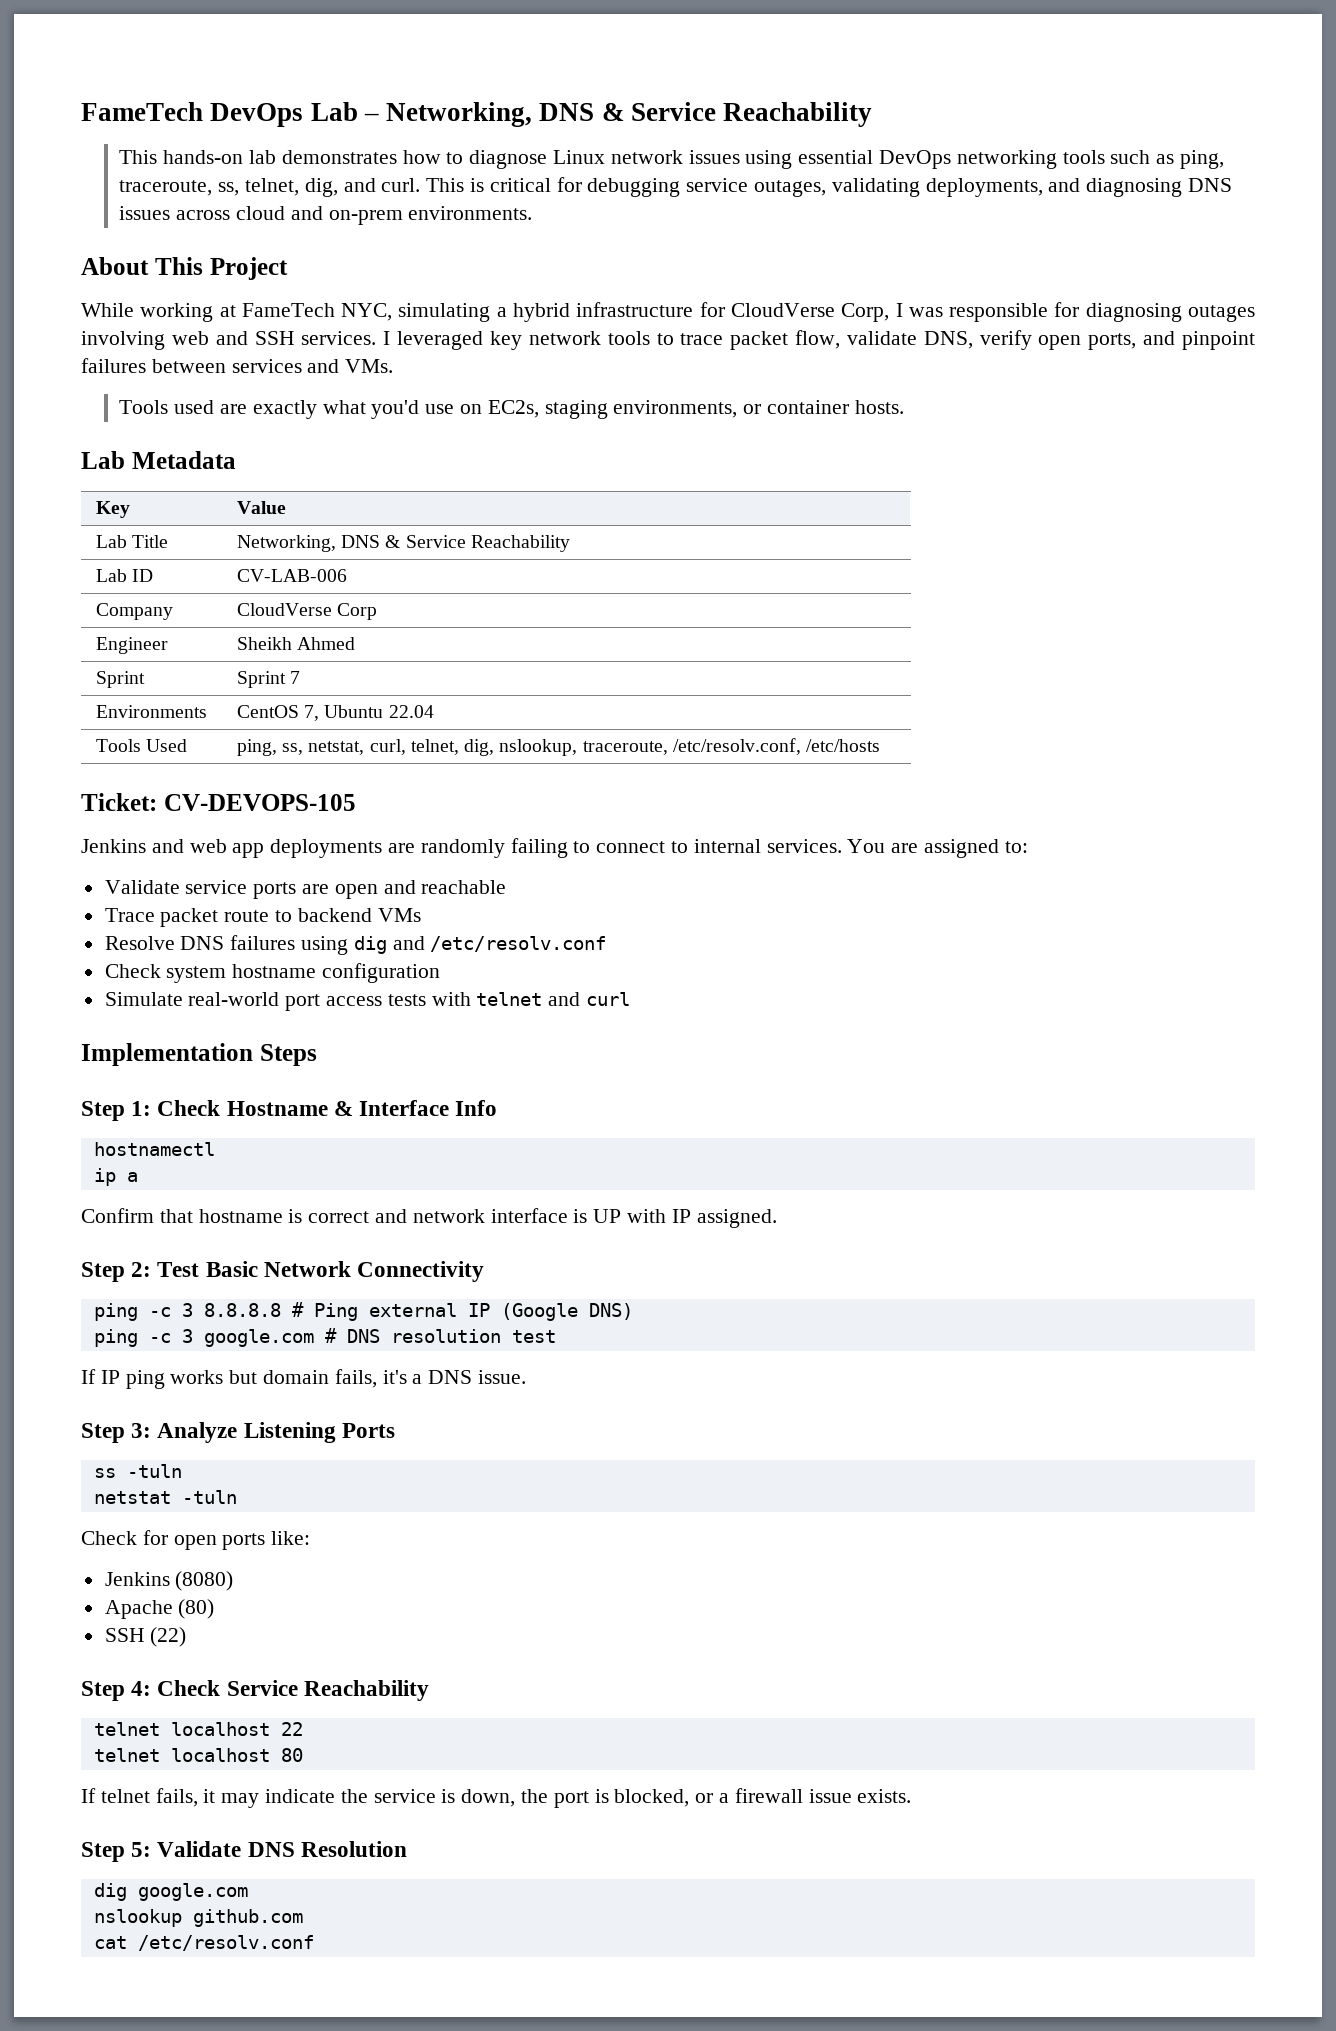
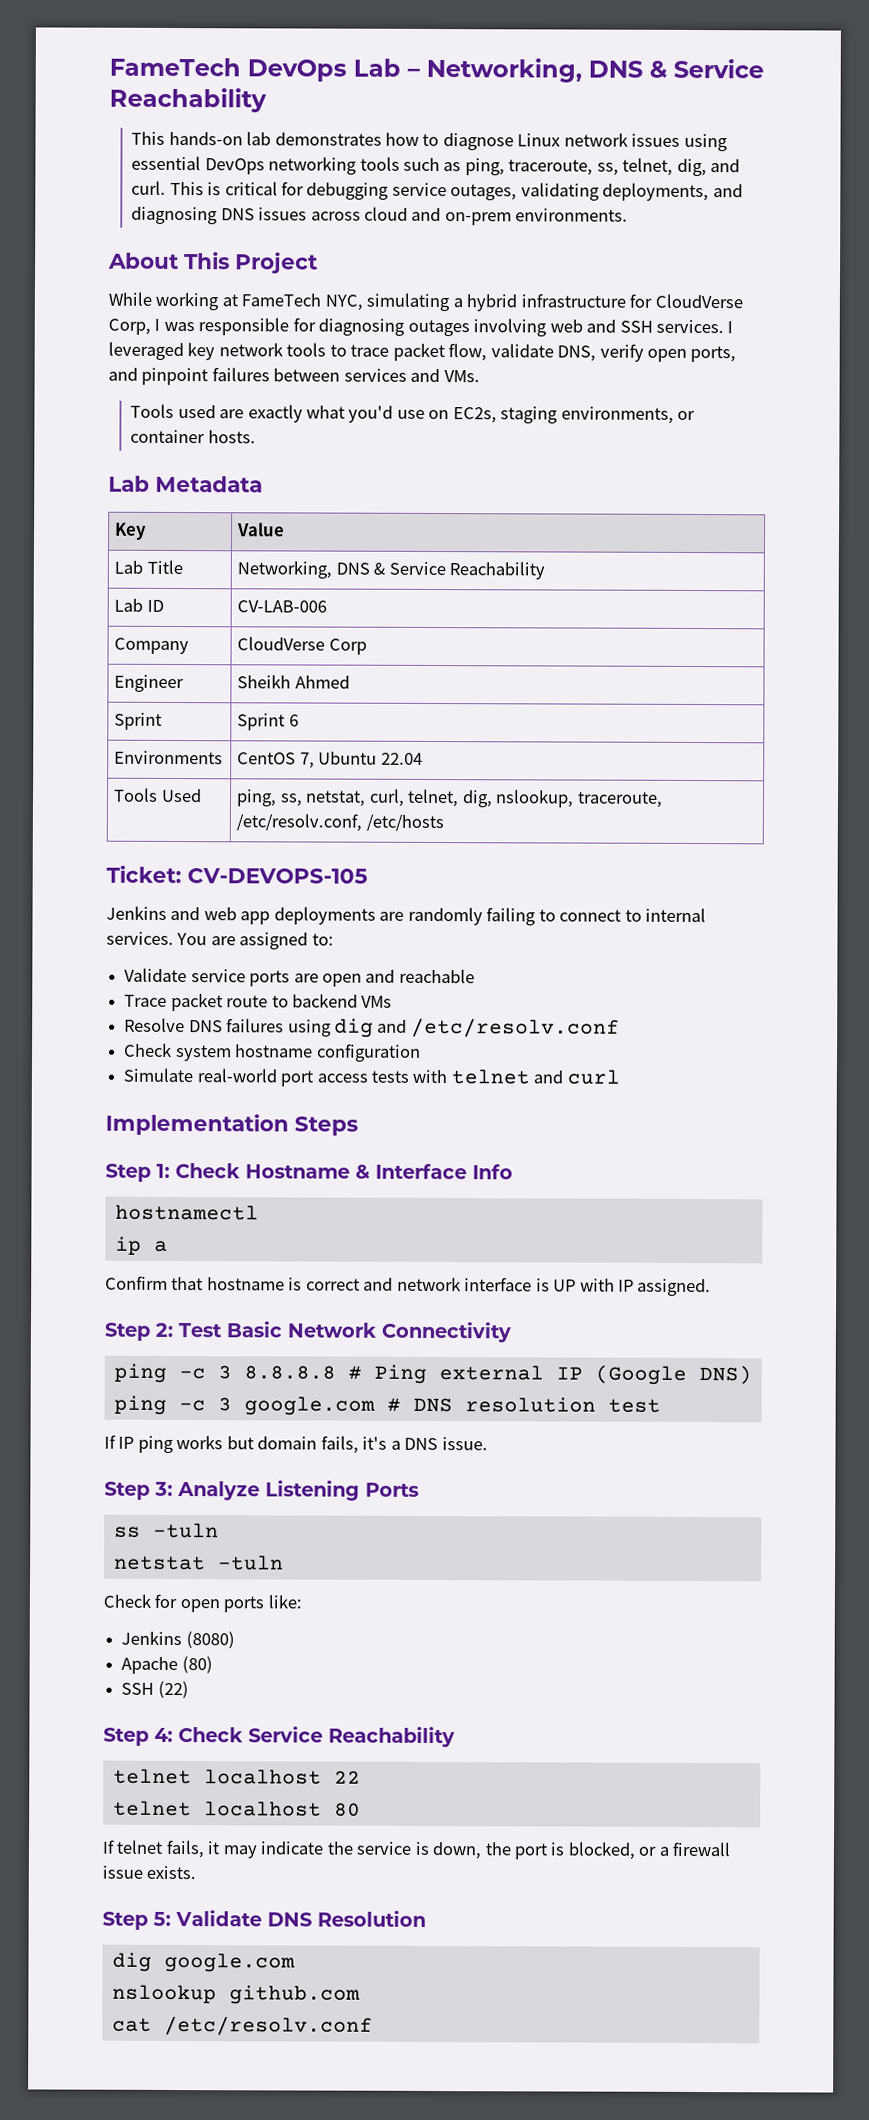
[290,671,301,684] 7 -> [288,714,299,727] 6

